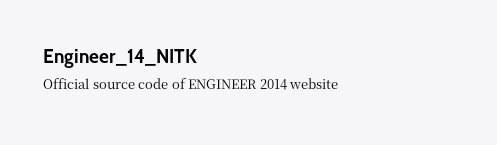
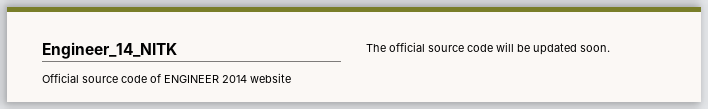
(339, 83) none -> [366,42,610,55] // The official source code will be updated soon.

